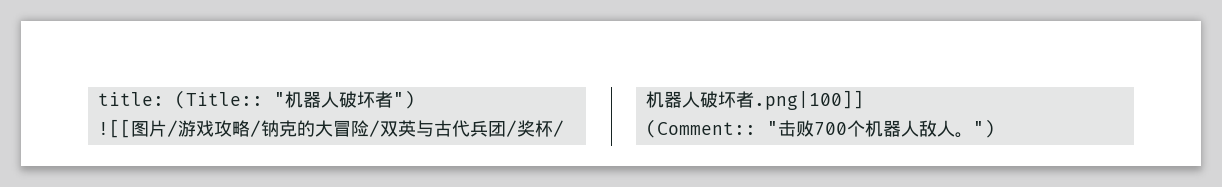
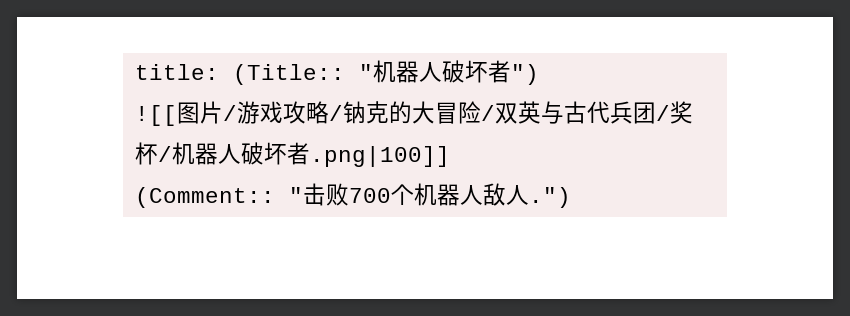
[955,119,996,138] 。") -> [529,187,572,208] .")

